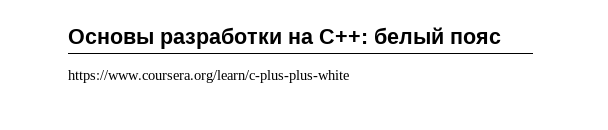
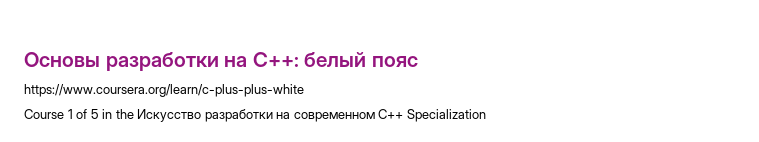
(349, 76) none -> [24,109,486,122] // Course 1 of 5 in the Искусство разработки на современном C++ Specialization

